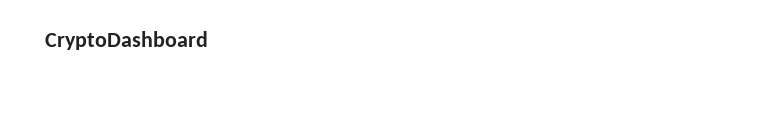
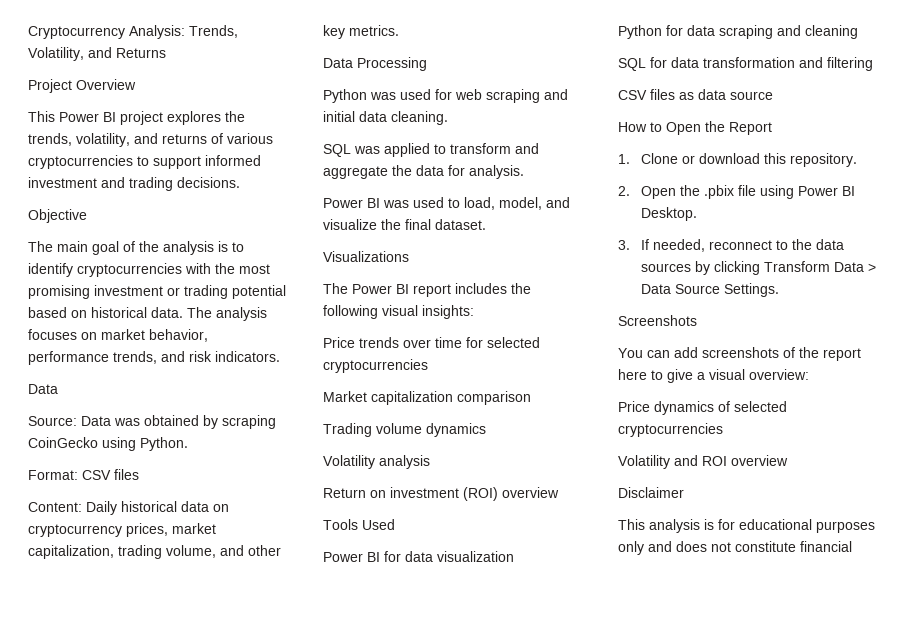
[45,31,208,50] CryptoDashboard -> [28,25,238,39] [28,47,166,61] [28,79,136,93] [28,111,245,125] [28,133,273,147] [28,155,261,169] [28,177,240,191] [28,209,87,223] [28,241,244,255] [28,263,270,277] [28,285,286,299] [28,307,267,321] [28,329,208,342] [28,351,280,365] [28,384,58,394] [28,415,276,429] [28,437,188,451] [28,469,139,480] [28,501,229,515] [28,523,216,537] [28,545,281,559] [323,25,399,39] [323,57,427,71] [323,89,568,103] [323,111,448,125] [323,143,539,157] [323,165,524,179] [323,197,570,210] [323,219,486,230] [323,251,409,262] [323,283,531,297] [323,305,474,319] [323,337,540,348] [323,359,428,373] [323,391,531,405] [323,423,486,437] [323,455,430,469] [323,487,559,501] [323,519,395,530] [323,551,514,562] [618,25,858,39] [618,57,873,71] [618,89,773,100] [618,121,772,135] [618,153,857,167] [618,185,855,199] [640,207,697,221] [618,239,844,252] [640,261,876,275] [640,283,779,297] [618,315,697,326] [618,347,861,361] [618,369,809,383] [618,401,787,415] [618,423,723,437] [618,455,788,469] [618,487,684,498] [618,519,875,533] [618,541,852,555] Cryptocurrency Analysis: Trends, Volatility, and Returns // Project Overview // This Power BI project explores the trends, volatility, and returns of various cryptocurrencies to support informed investment and trading decisions. // Objective // The main goal of the analysis is to identify cryptocurrencies with the most promising investment or trading potential based on historical data. The analysis focuses on market behavior, performance trends, and risk indicators. // Data // Source: Data was obtained by scraping CoinGecko using Python. // Format: CSV files // Content: Daily historical data on cryptocurrency prices, market capitalization, trading volume, and other key metrics. // Data Processing // Python was used for web scraping and initial data cleaning. // SQL was applied to transform and aggregate the data for analysis. // Power BI was used to load, model, and visualize the final dataset. // Visualizations // The Power BI report includes the following visual insights: // Price trends over time for selected cryptocurrencies // Market capitalization comparison // Trading volume dynamics // Volatility analysis // Return on investment (ROI) overview // Tools Used // Power BI for data visualization // Python for data scraping and cleaning // SQL for data transformation and filtering // CSV files as data source // How to Open the Report // 1. Clone or download this repository. // 2. Open the .pbix file using Power BI Desktop. // 3. If needed, reconnect to the data sources by clicking Transform Data > Data Source Settings. // Screenshots // You can add screenshots of the report here to give a visual overview: // Price dynamics of selected cryptocurrencies // Volatility and ROI overview // Disclaimer // This analysis is for educational purposes only and does not constitute financial

